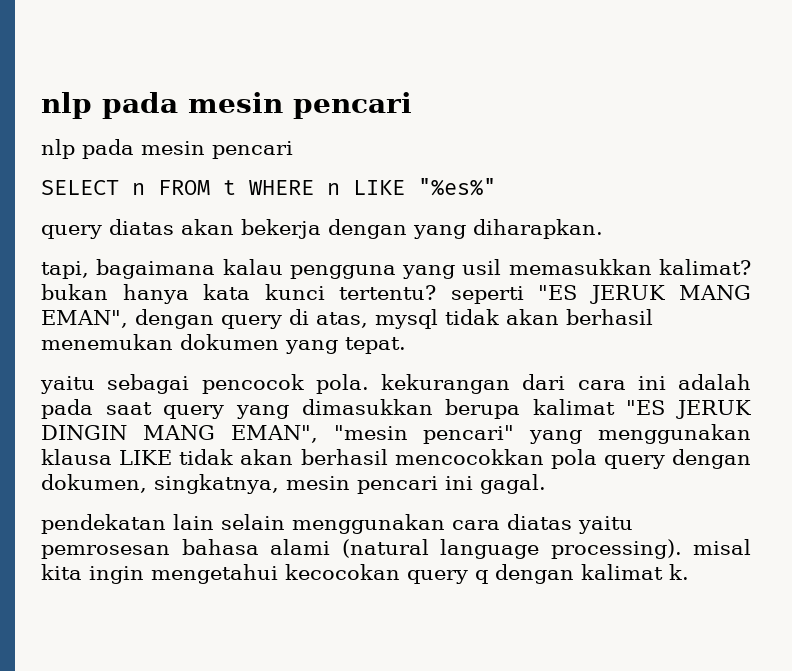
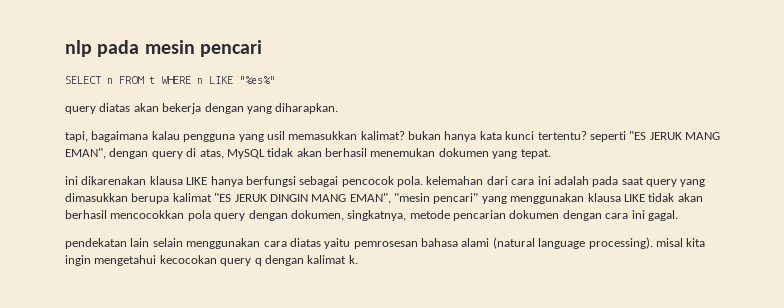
[41,92,412,119] [41,139,293,159] nlp pada mesin pencari // nlp pada mesin pencari -> [65,40,262,57] nlp pada mesin pencari
[375,309,438,329] mysql -> [226,149,265,159] MySQL
[40,376,95,394] yaitu -> [65,176,296,187] ini dikarenakan klausa LIKE hanya berfungsi
[381,374,510,394] kekurangan -> [426,176,484,185] kelemahan
[286,476,438,494] mesin pencari -> [409,210,629,221] metode pencarian dokumen dengan cara

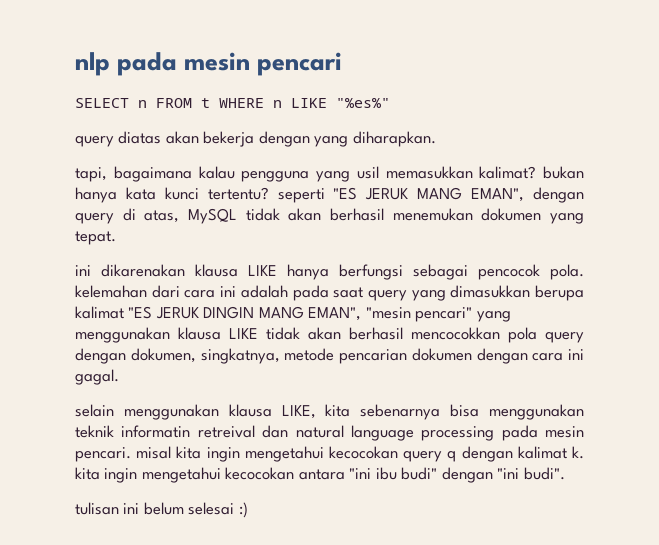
[65,237,653,249] pendekatan lain selain menggunakan cara diatas yaitu pemrosesan bahasa alami (natural language processing). -> [75,404,584,420] [75,425,584,441] [75,447,131,462] selain menggunakan klausa LIKE, kita sebenarnya bisa menggunakan teknik informatin retreival dan natural language processing pada mesin pencari.
(358, 259) none -> [75,467,565,483] [75,502,248,518] kita ingin mengetahui kecocokan antara "ini ibu budi" dengan "ini budi". // tulisan ini belum selesai :)

